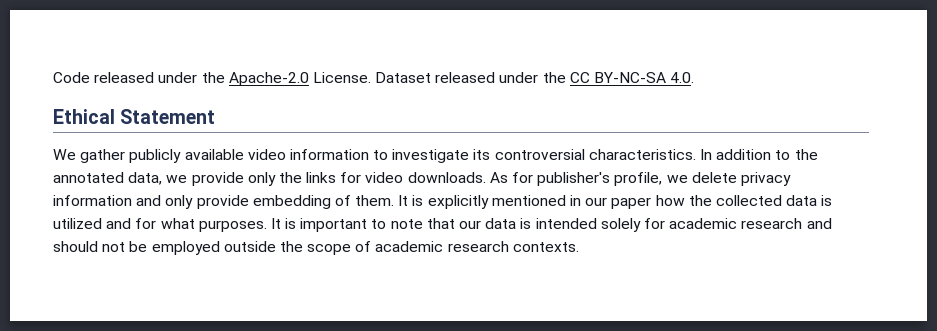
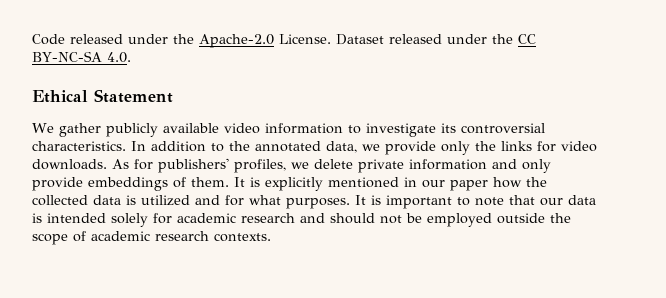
[537,172,663,186] publisher's profile, -> [158,158,286,173] publishers' profiles,
[740,172,791,186] privacy -> [358,159,404,173] private
[252,195,331,209] embedding -> [88,177,168,191] embeddings

